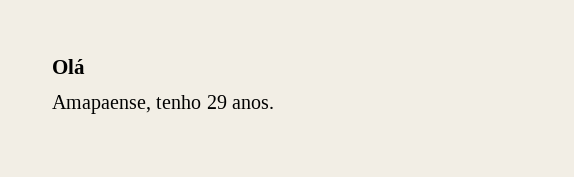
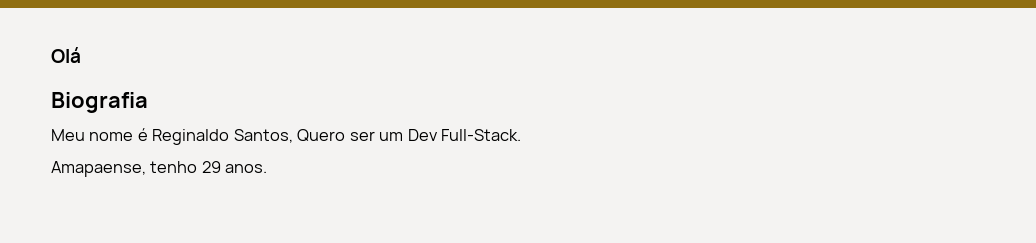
(85, 66) none -> [51,92,148,113] [51,128,522,145] // Biografia // Meu nome é Reginaldo Santos, Quero ser um Dev Full-Stack.

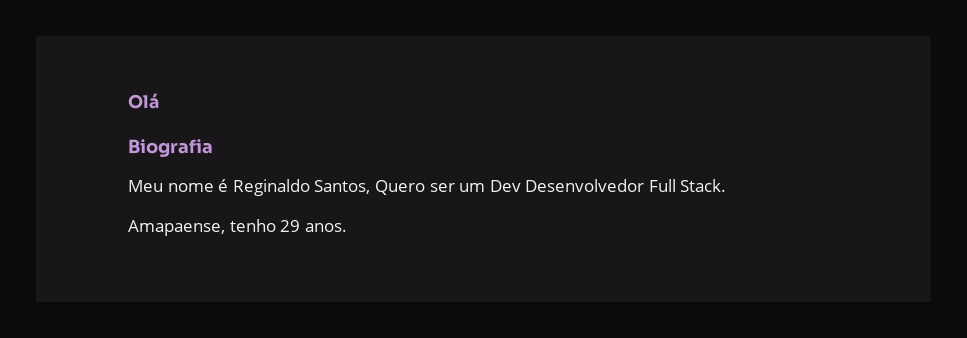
[441,129,522,141] Full-Stack. -> [525,179,727,192] Desenvolvedor Full Stack.

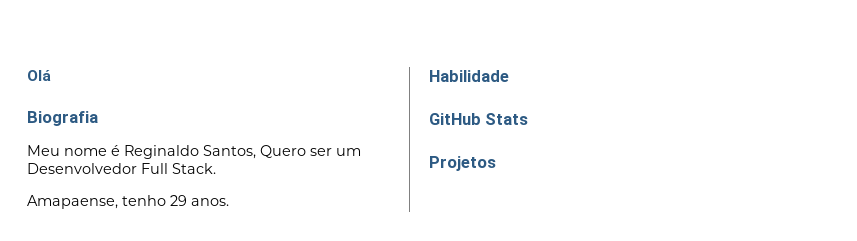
[489,180,521,192] Dev -> (361, 152) none
(347, 227) none -> [429,70,509,82] [429,113,529,125] [429,156,496,171] // Habilidade // GitHub Stats // Projetos

